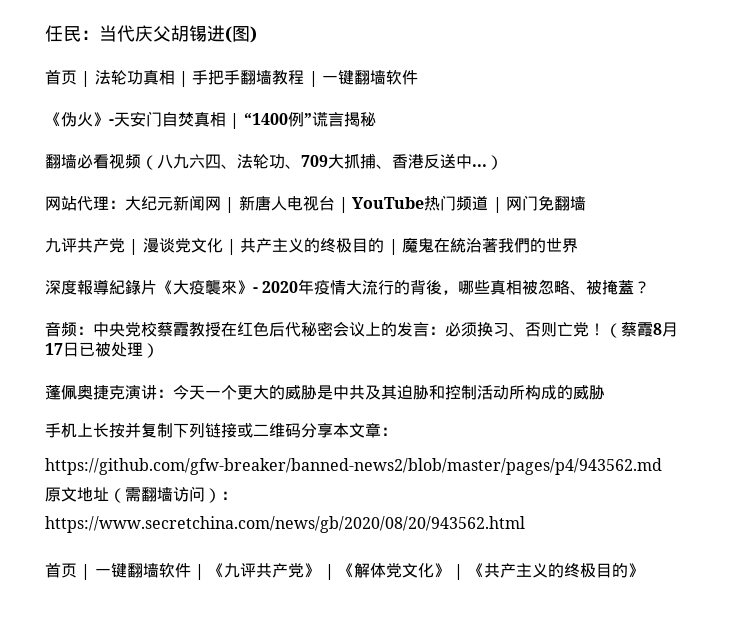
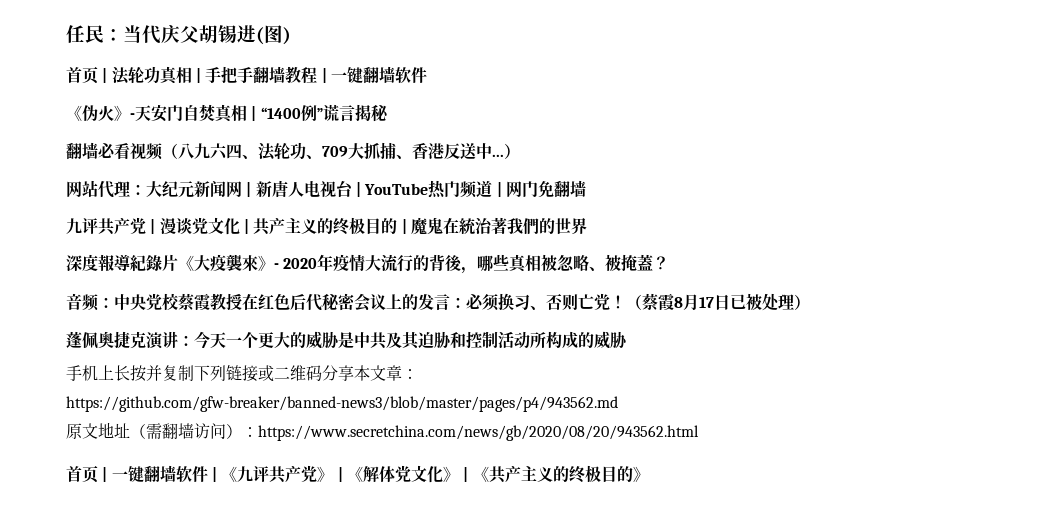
[45,458,662,475] https://github.com/gfw-breaker/banned-news2/blob/master/pages/p4/943562.md -> [66,396,618,412] https://github.com/gfw-breaker/banned-news3/blob/master/pages/p4/943562.md

